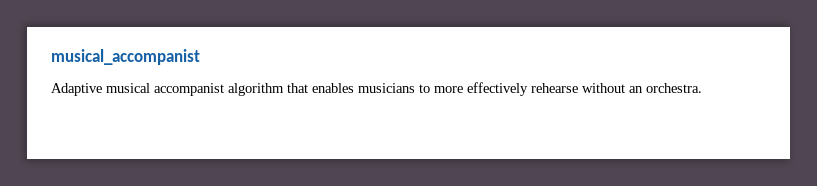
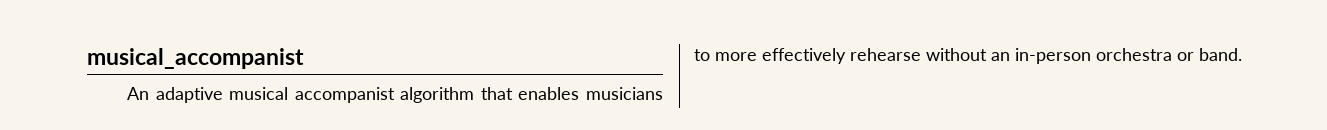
[51,83,102,96] Adaptive -> [127,87,223,103] An adaptive
[646,83,702,93] orchestra. -> [1015,48,1242,64] in-person orchestra or band.

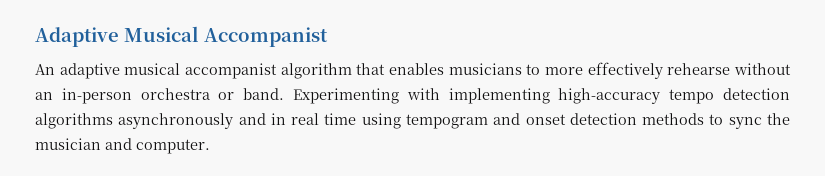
[87,48,304,69] musical_accompanist -> [35,26,328,47] Adaptive Musical Accompanist
(1242, 54) none -> [293,88,790,104] [35,113,791,129] [35,138,210,154] Experimenting with implementing high-accuracy tempo detection algorithms asynchronously and in real time using tempogram and onset detection methods to sync the musician and computer.

